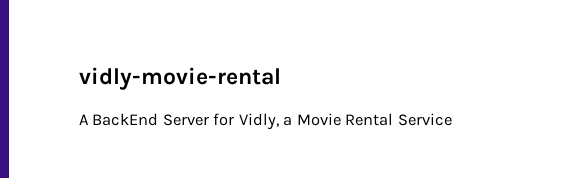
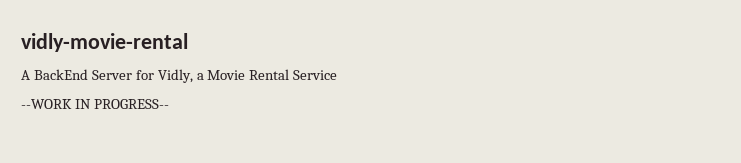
(452, 119) none -> [21,99,169,109] // --WORK IN PROGRESS--

